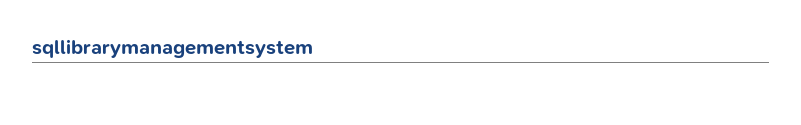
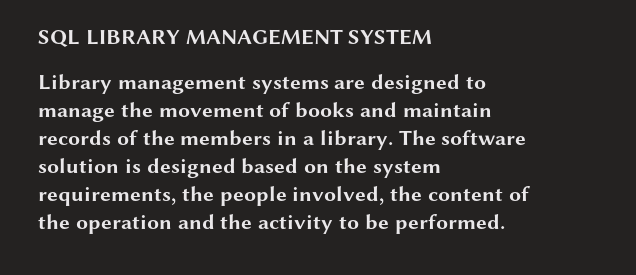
[32,39,313,58] sqllibrarymanagementsystem -> [38,29,433,47] [38,74,487,94] [38,102,492,122] [38,130,527,150] [38,158,441,178] [38,186,530,206] [38,214,505,234] SQL LIBRARY MANAGEMENT SYSTEM // Library management systems are designed to manage the movement of books and maintain records of the members in a library. The software solution is designed based on the system requirements, the people involved, the content of the operation and the activity to be performed.

